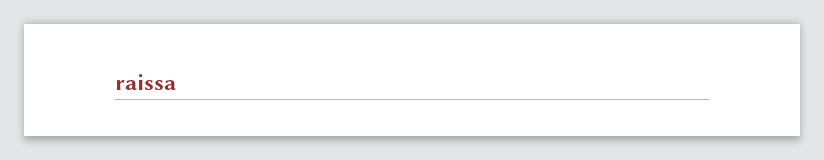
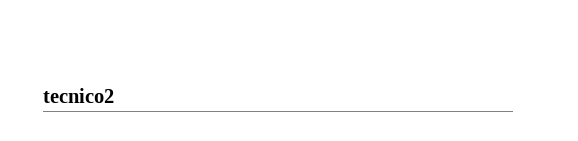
[115,74,176,90] raissa -> [43,88,114,103] tecnico2

